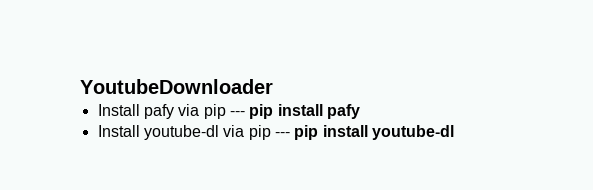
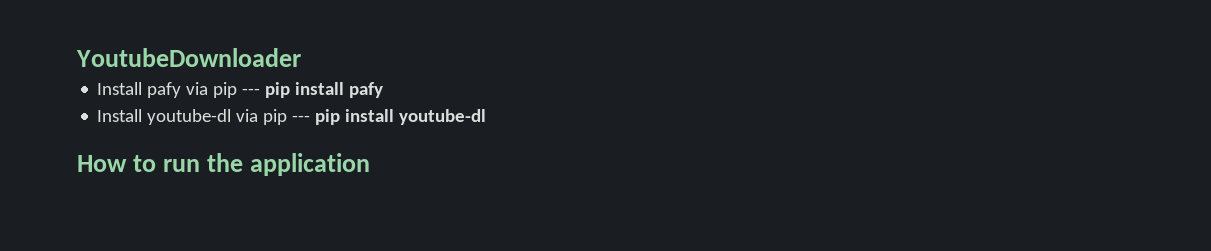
(454, 132) none -> [77,153,371,176] // How to run the application

